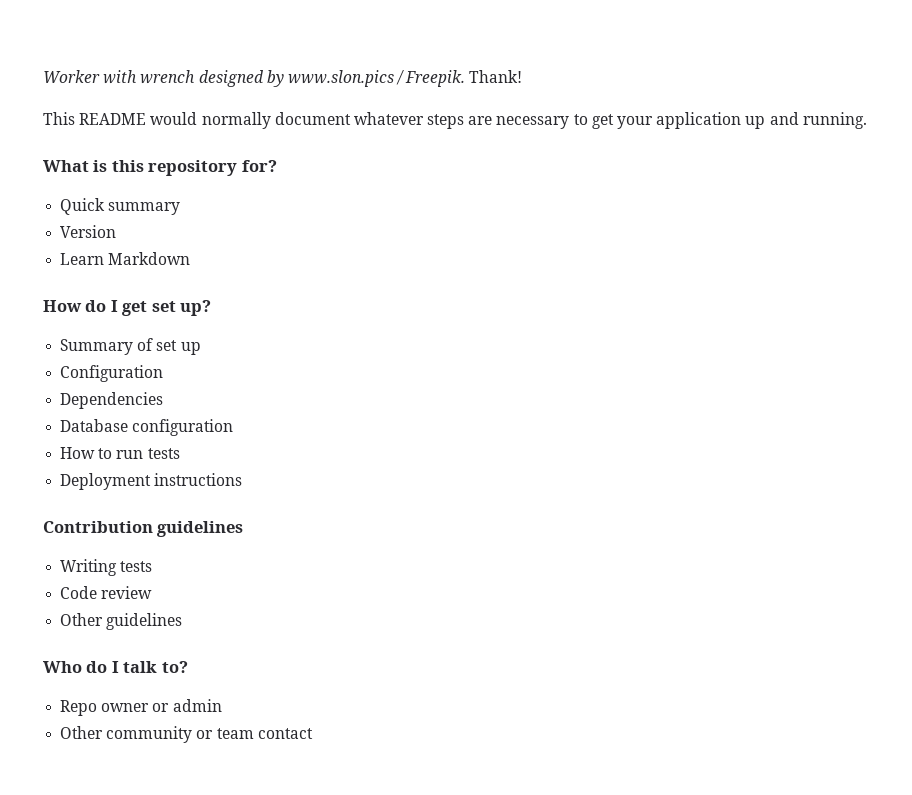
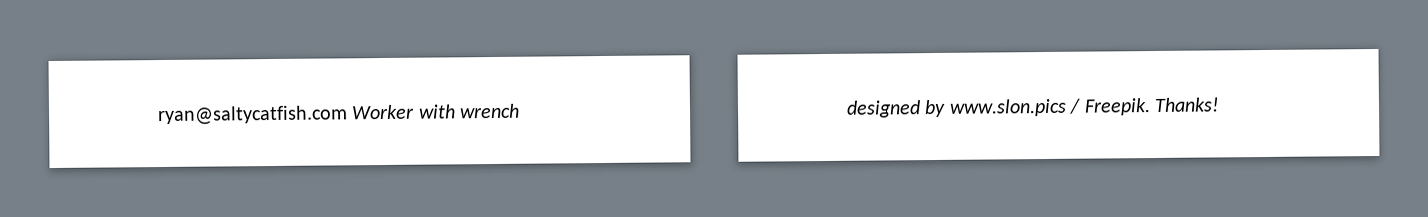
(43, 76) none -> [157,105,348,126] ryan@saltycatfish.com
[469,70,523,83] [43,112,867,129] [43,160,277,176] [60,198,181,215] [60,225,117,238] [60,252,191,265] [43,300,212,316] [60,338,201,355] [60,365,164,382] [60,392,164,409] [60,419,234,436] [60,447,180,459] [60,473,243,490] [43,521,244,537] [60,559,153,576] [60,586,153,599] [60,613,183,630] [43,661,188,673] [60,699,222,716] [60,726,313,743] Thank! // This README would normally document whatever steps are necessary to get your application up and running. // What is this repository for? // Quick summary // Version // Learn Markdown // How do I get set up? // Summary of set up // Configuration // Dependencies // Database configuration // How to run tests // Deployment instructions // Contribution guidelines // Writing tests // Code review // Other guidelines // Who do I talk to? // Repo owner or admin // Other community or team contact -> [1154,97,1220,112] Thanks!

